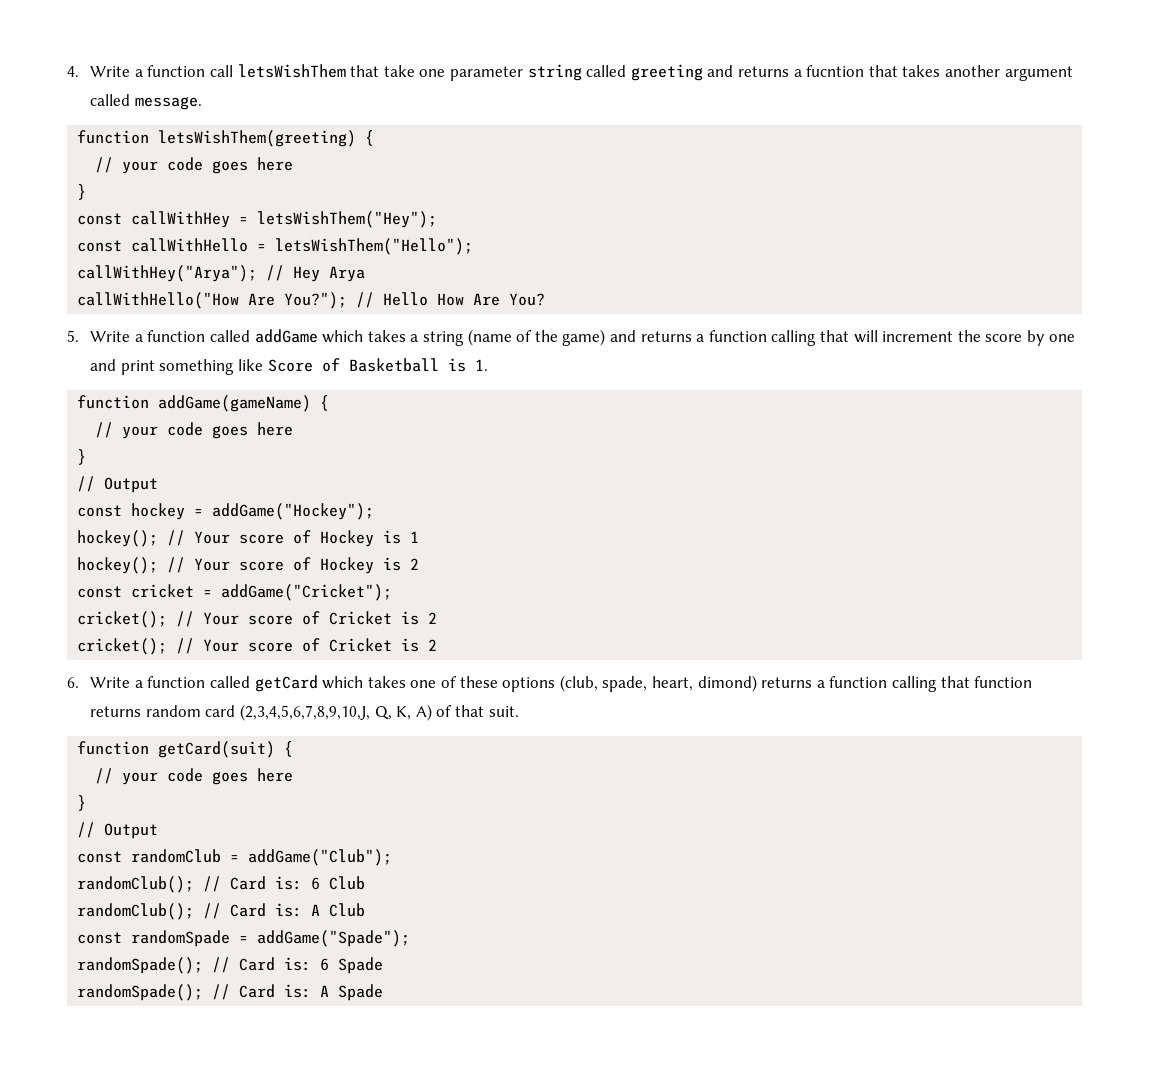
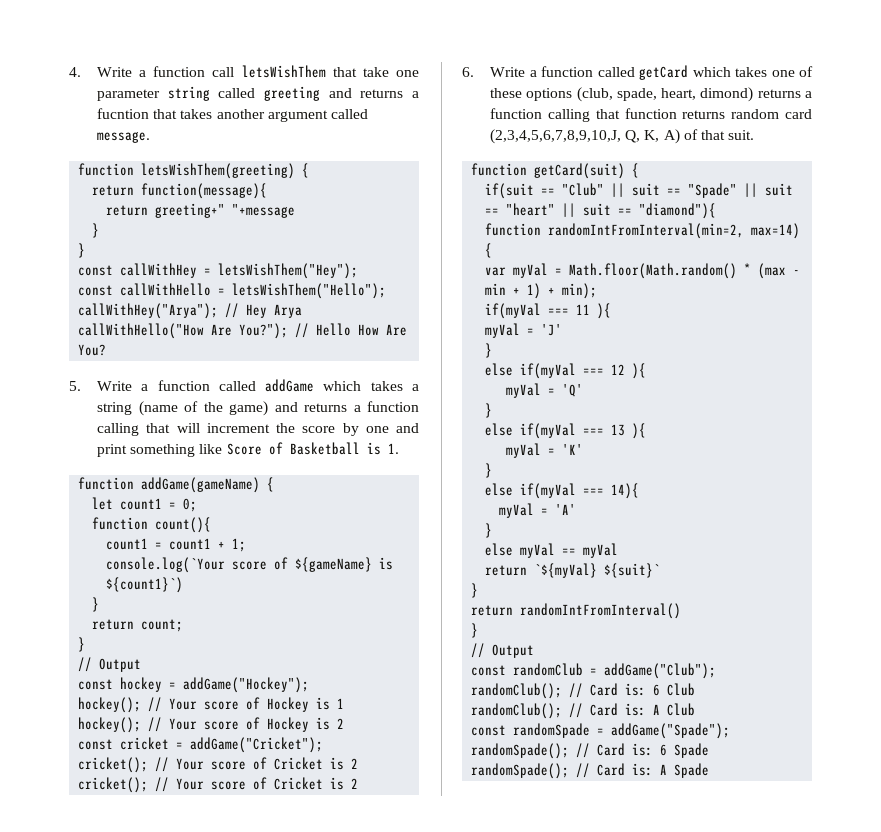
[95,157,294,174] // your code goes here -> [92,183,268,199] [106,203,296,218] [92,223,100,238] return function(message){ // return greeting+" "+message // }
[95,422,294,439] // your code goes here -> [92,497,198,512] [92,517,212,533] [106,538,247,552] [106,557,394,573] [106,577,184,593] [92,597,100,612] [92,619,184,632] let count1 = 0; // function count(){ // count1 = count1 + 1; // console.log(`Your score of ${gameName} is ${count1}`) // } // return count;
[95,768,294,785] // your code goes here -> [485,183,794,199] [485,203,717,219] [485,223,801,239] [485,243,493,258] [485,263,801,279] [485,283,598,299] [485,303,612,319] [485,323,563,338] [485,343,493,358] [485,363,647,379] [506,383,584,398] [485,403,493,418] [485,423,647,439] [506,443,584,458] [485,463,493,478] [485,483,640,499] [499,503,577,518] [485,523,493,538] [485,543,619,558] [485,563,661,578] [471,583,479,598] [471,603,682,619] if(suit == "Club" || suit == "Spade" || suit == "heart" || suit == "diamond"){ // function randomIntFromInterval(min=2, max=14) { // var myVal = Math.floor(Math.random() * (max - min + 1) + min); // if(myVal === 11 ){ // myVal = 'J' // } // else if(myVal === 12 ){ // myVal = 'Q' // } // else if(myVal === 13 ){ // myVal = 'K' // } // else if(myVal === 14){ // myVal = 'A' // } // else myVal == myVal // return `${myVal} ${suit}` // } // return randomIntFromInterval()

